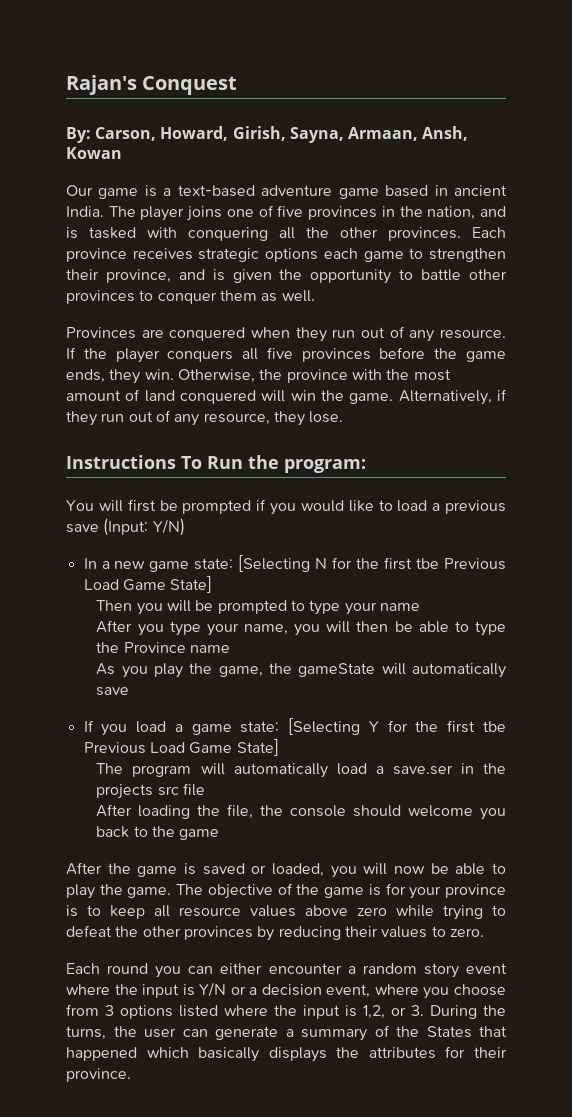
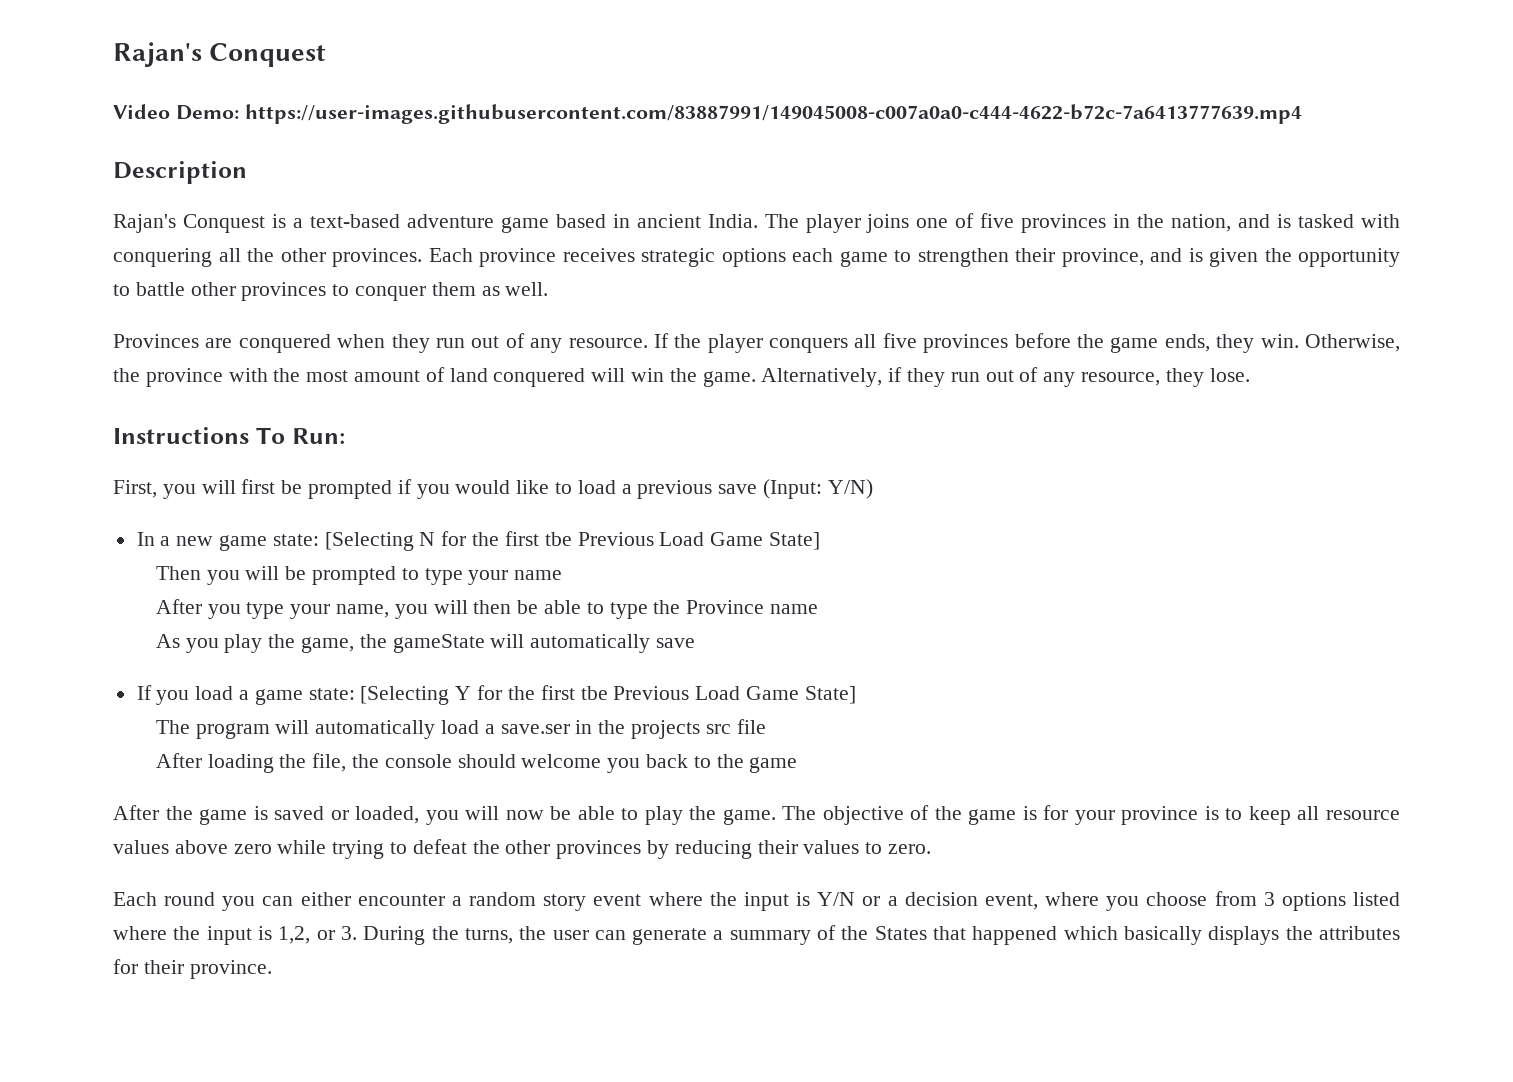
[66,126,469,143] [66,147,122,159] [66,185,139,199] By: Carson, Howard, Girish, Sayna, Armaan, Ansh, Kowan // Our game -> [113,104,1302,124] [113,161,247,184] [113,214,265,233] Video Demo: https://user-images.githubusercontent.com/83887991/149045008-c007a0a0-c444-4622-b72c-7a6413777639.mp4 // Description // Rajan's Conquest
[206,455,366,473] [66,500,94,511] Run the program: // You -> [291,428,345,444] [113,480,196,499] Run: // First, you

